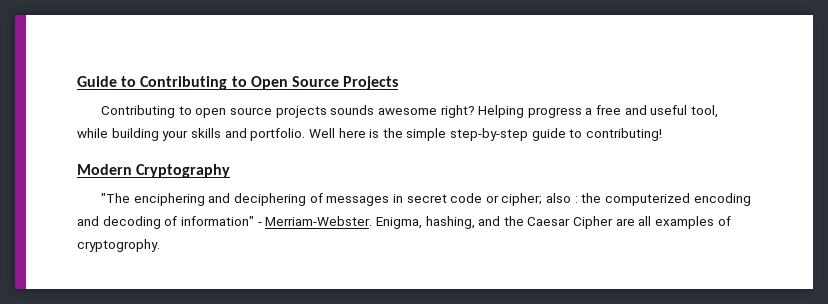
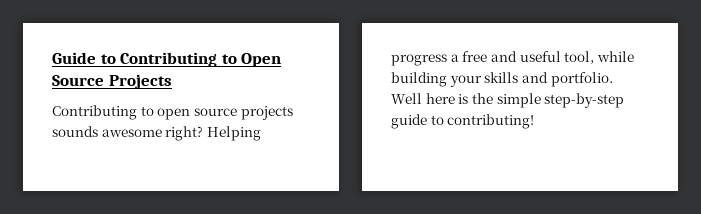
[77,164,231,178] [101,193,751,206] [77,216,731,229] [77,239,160,252] // Modern Cryptography // "The enciphering and deciphering of messages in secret code or cipher; also : the computerized encoding and decoding of information" - Merriam-Webster. Enigma, hashing, and the Caesar Cipher are all examples of cryptogrophy. -> (535, 121) none

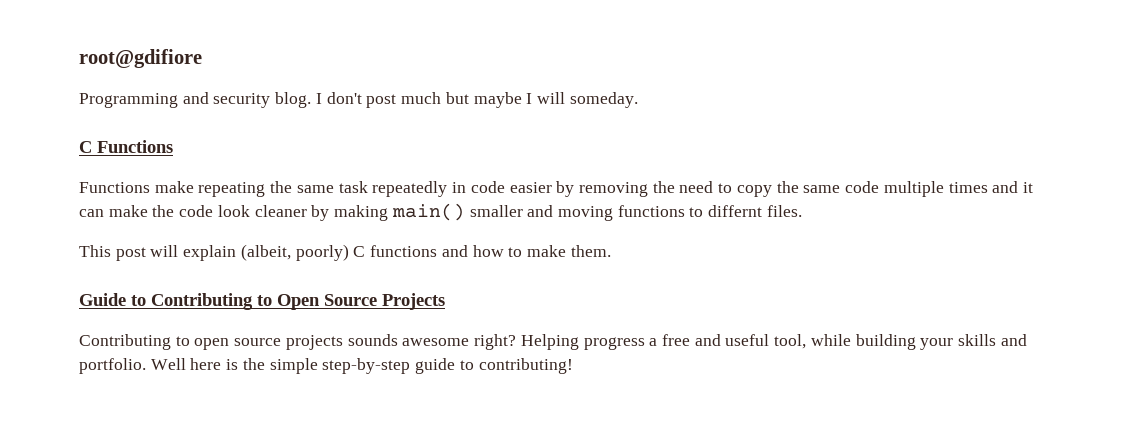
(52, 58) none -> [79,49,202,68] [79,92,638,108] [79,140,173,153] [79,181,1033,197] [79,203,802,221] [79,244,611,261] root@gdifiore // Programming and security blog. I don't post much but maybe I will someday. // C Functions // Functions make repeating the same task repeatedly in code easier by removing the need to copy the same code multiple times and it can make the code look cleaner by making main() smaller and moving functions to differnt files. // This post will explain (albeit, poorly) C functions and how to make them. //

